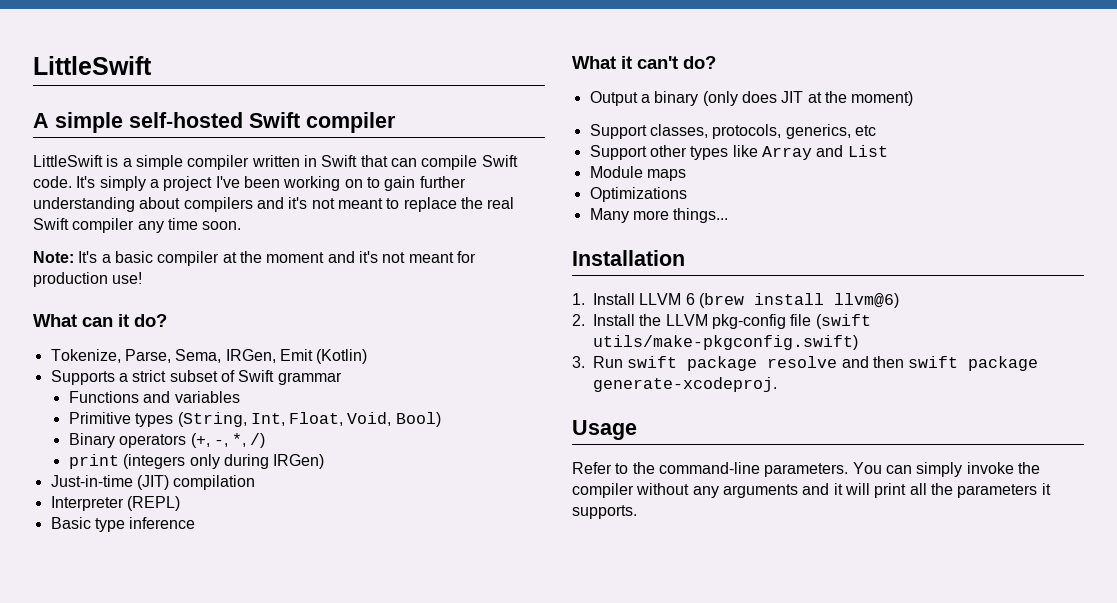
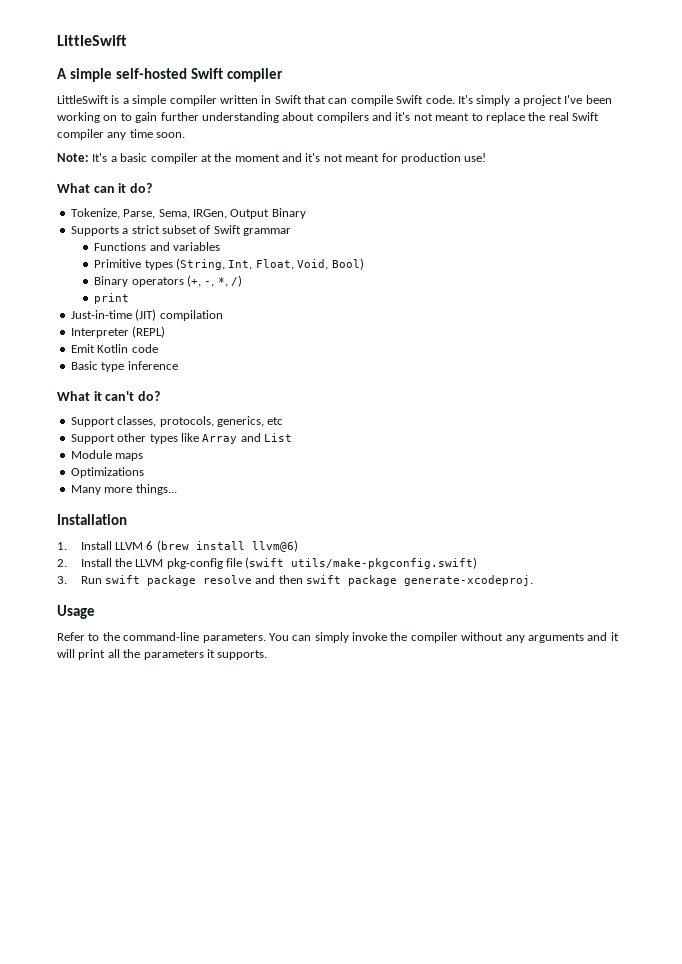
[279,349,368,364] Emit (Kotlin) -> [230,208,306,219] Output Binary
[123,454,325,469] (integers only during IRGen) -> (130, 298) none
(180, 503) none -> [70,344,158,353] // Emit Kotlin code
[589,91,914,106] // Output a binary (only does JIT at the moment) -> (160, 396) none

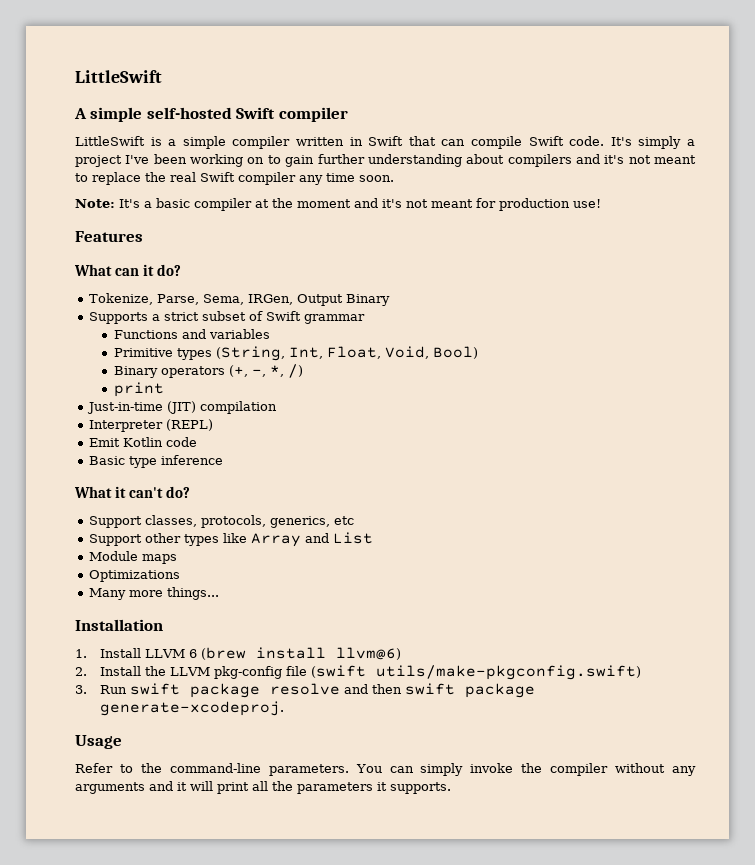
(487, 157) none -> [75,231,143,242] // Features

